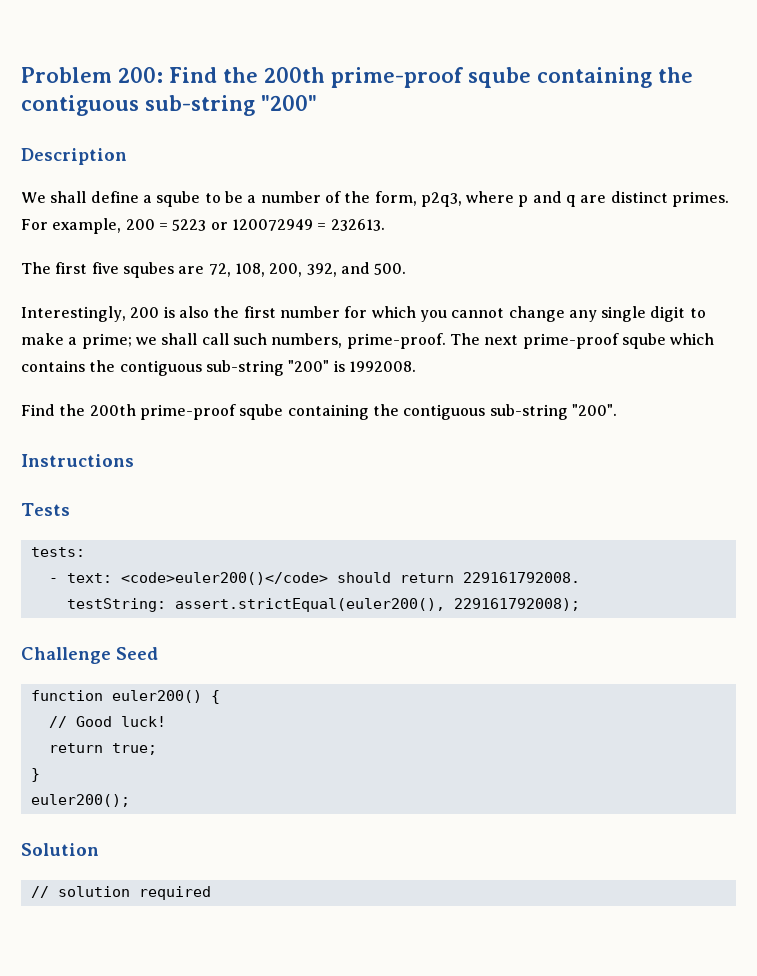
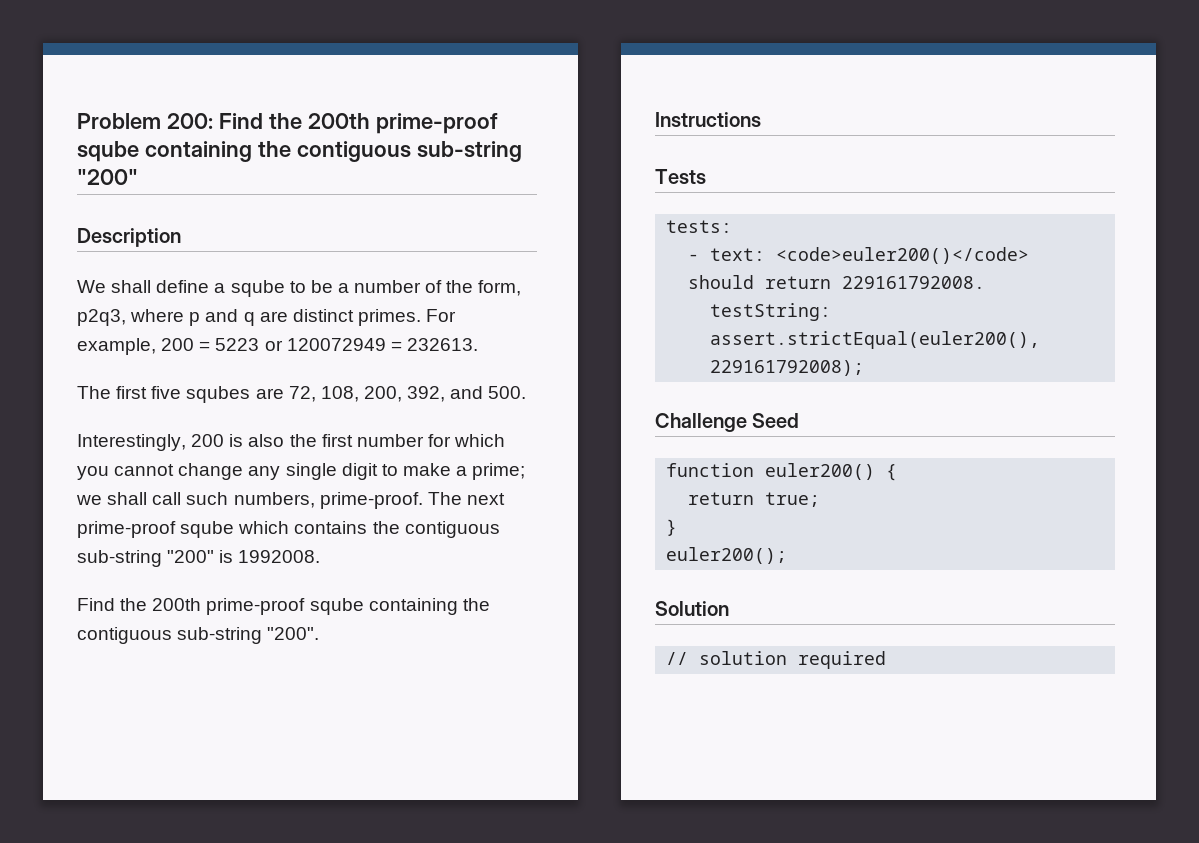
[48,716,166,728] // // Good luck! -> (898, 472) none

